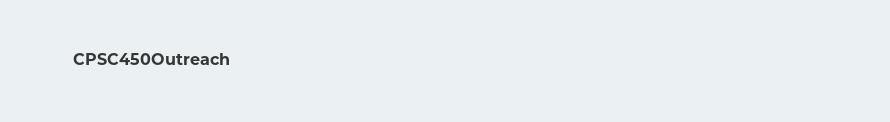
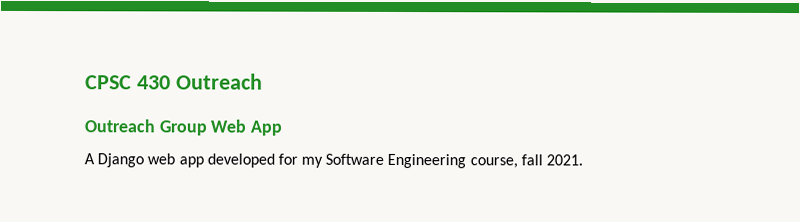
[73,53,230,65] CPSC450Outreach -> [85,73,263,90] [84,119,283,136] [84,153,584,169] CPSC 430 Outreach // Outreach Group Web App // A Django web app developed for my Software Engineering course, fall 2021.

